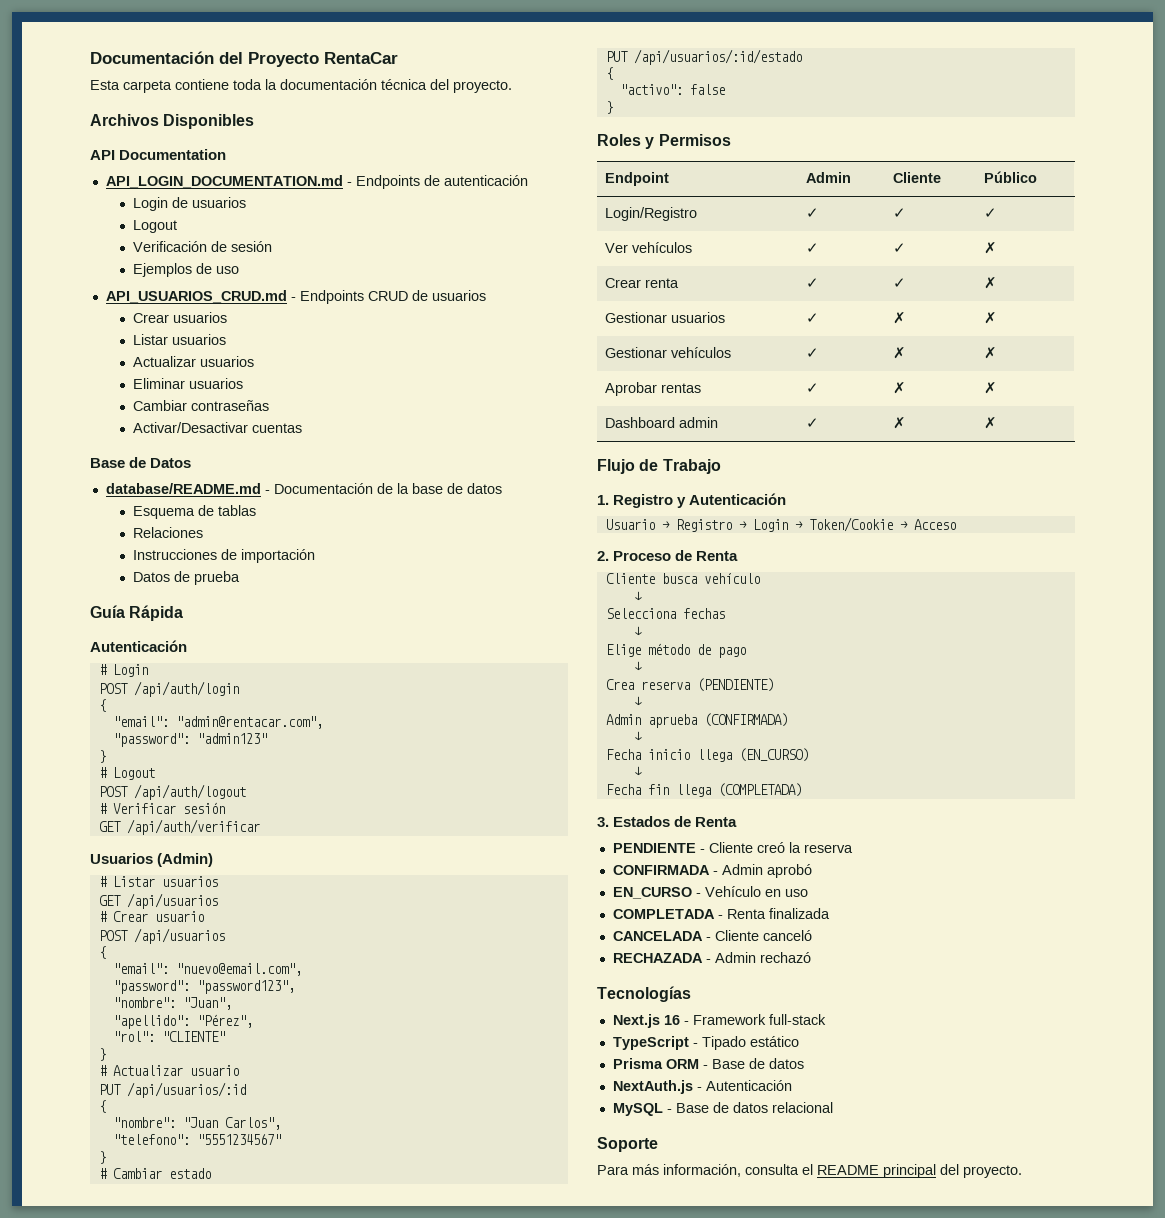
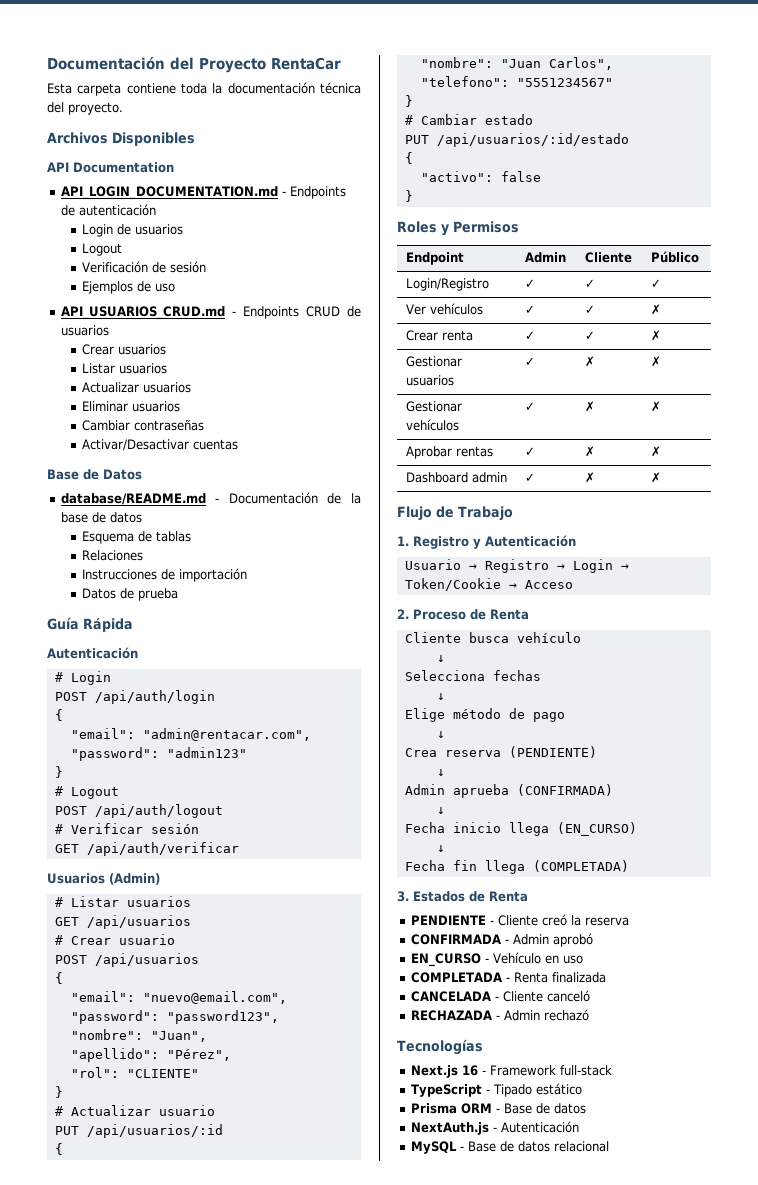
[597,1137,658,1152] [597,1164,1022,1178] // Soporte // Para más información, consulta el README principal del proyecto. -> (609, 1146) none

